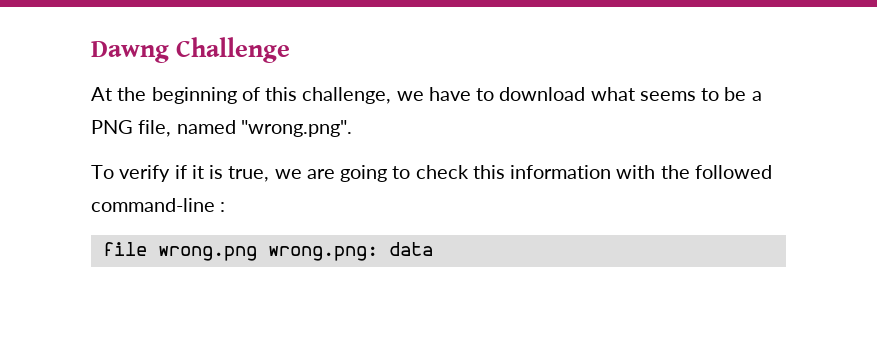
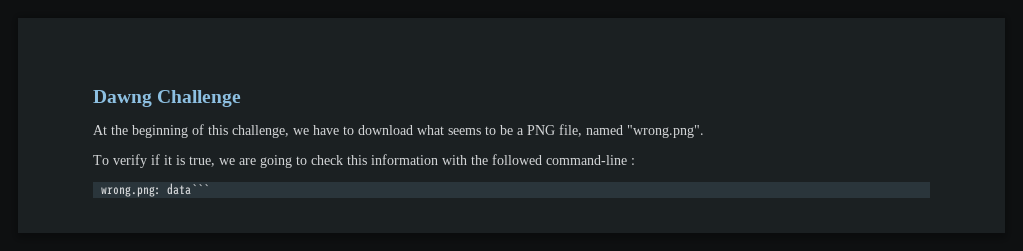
[102,242,433,261] file wrong.png wrong.png: data -> [101,183,210,197] wrong.png: data```

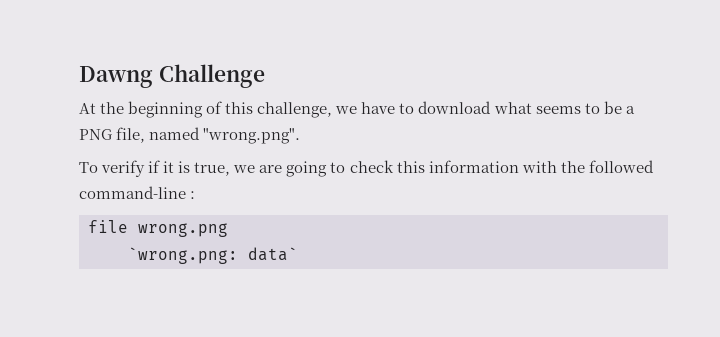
[101,183,210,197] wrong.png: data``` -> [88,220,228,237] [128,247,298,264] file wrong.png // `wrong.png: data`

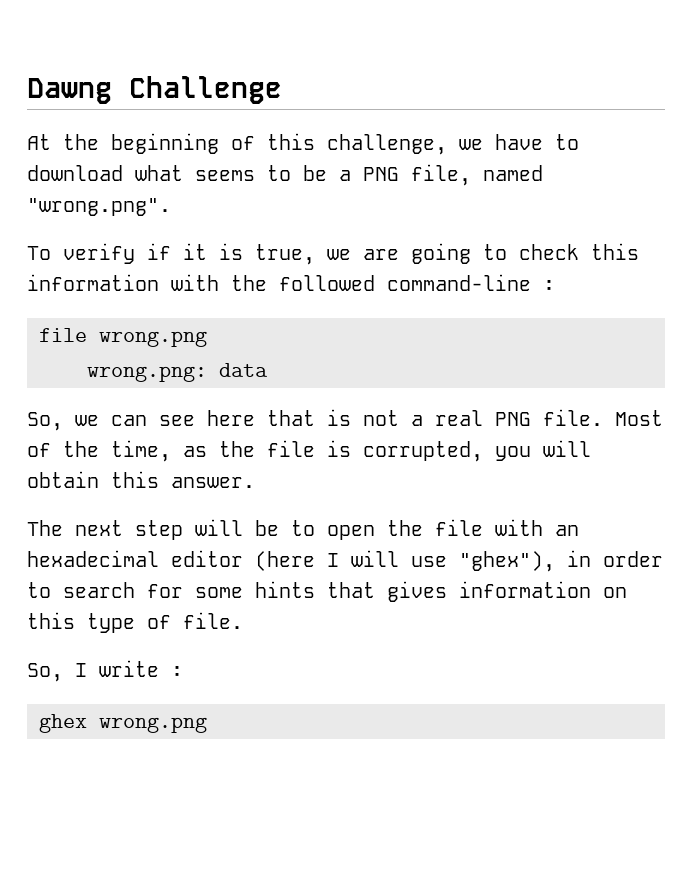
[128,247,298,264] `wrong.png: data` -> [87,363,268,382] [27,409,663,431] [27,440,591,462] [27,471,255,488] [27,519,579,540] [27,550,663,572] [27,581,627,602] [27,612,243,633] [27,660,183,682] [39,714,207,733] wrong.png: data // So, we can see here that is not a real PNG file. Most of the time, as the file is corrupted, you will obtain this answer. // The next step will be to open the file with an hexadecimal editor (here I will use "ghex"), in order to search for some hints that gives information on this type of file. // So, I write : // ghex wrong.png

